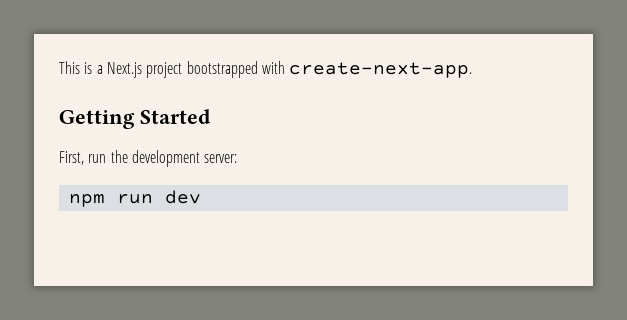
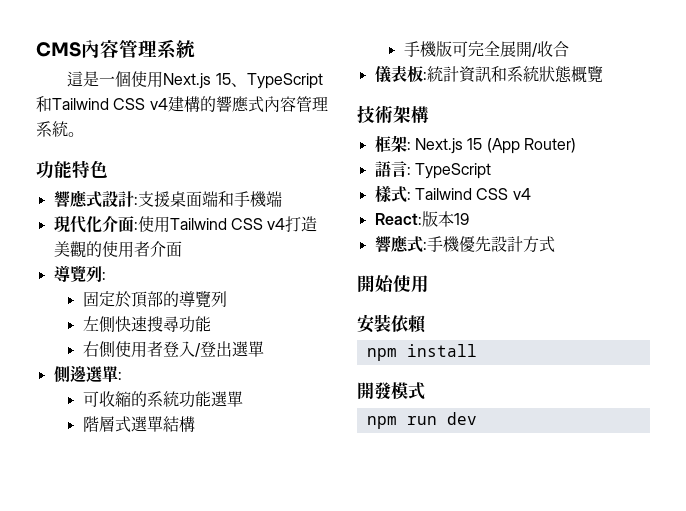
[59,61,473,78] [59,109,211,129] [59,150,238,167] This is a Next.js project bootstrapped with create-next-app. // Getting Started // First, run the development server: -> [36,39,196,59] [67,71,323,89] [36,96,328,112] [36,121,84,137] [36,160,108,178] [53,190,282,208] [53,215,318,233] [53,241,182,258] [53,265,106,283] [82,291,227,308] [82,316,211,333] [82,341,264,358] [53,366,122,383] [82,391,243,408] [82,416,195,432] [403,41,569,57] [374,65,603,83] [357,105,429,123] [374,135,576,154] [374,161,491,179] [374,185,531,203] [374,211,469,227] [374,235,555,253] [357,275,429,293] [357,314,426,333] [366,344,477,361] [357,382,425,400] CMS內容管理系統 // 這是一個使用Next.js 15、TypeScript和Tailwind CSS v4建構的響應式內容管理系統。 // 功能特色 // 響應式設計:支援桌面端和手機端 // 現代化介面:使用Tailwind CSS v4打造美觀的使用者介面 // 導覽列: // 固定於頂部的導覽列 // 左側快速搜尋功能 // 右側使用者登入/登出選單 // 側邊選單: // 可收縮的系統功能選單 // 階層式選單結構 // 手機版可完全展開/收合 // 儀表板:統計資訊和系統狀態概覽 // 技術架構 // 框架: Next.js 15 (App Router) // 語言: TypeScript // 樣式: Tailwind CSS v4 // React:版本19 // 響應式:手機優先設計方式 // 開始使用 // 安裝依賴 // npm install // 開發模式

